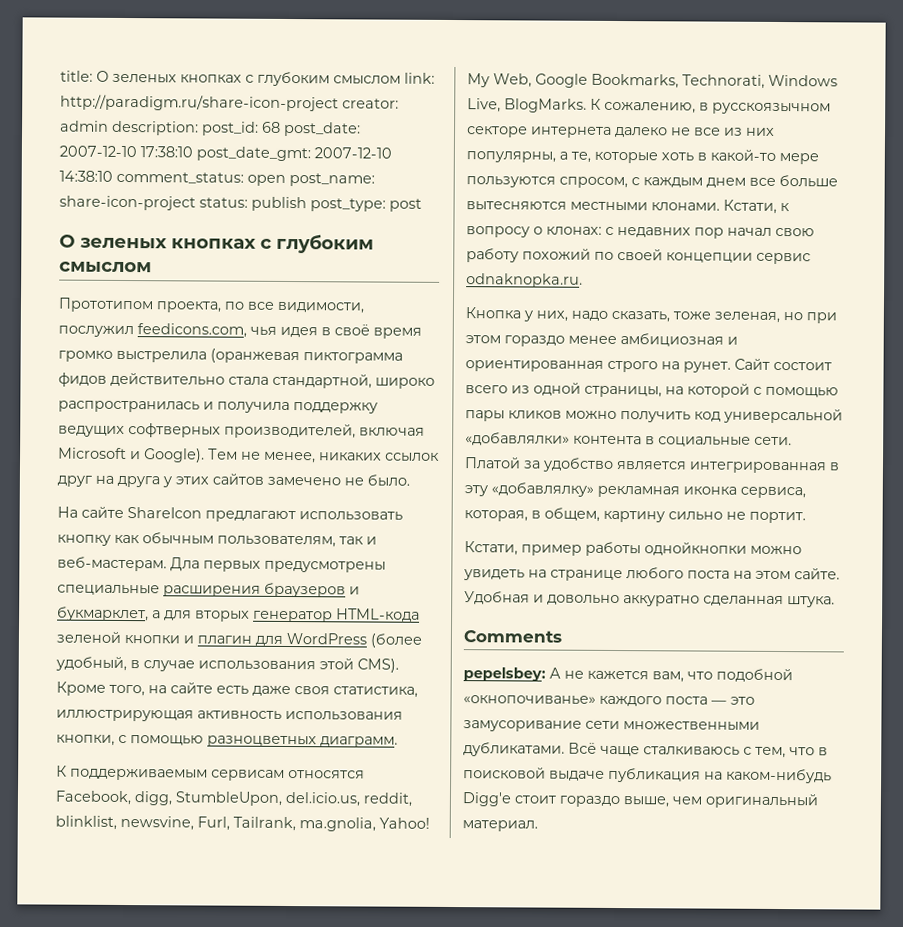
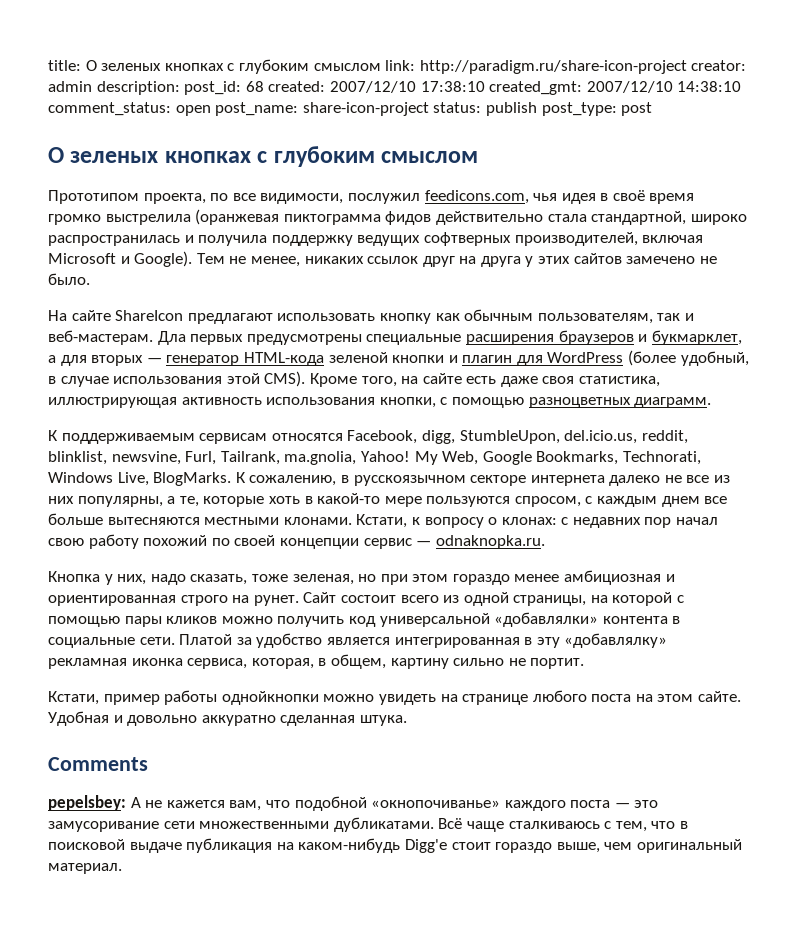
[283,121,361,137] [59,145,392,162] post_date: 2007-12-10 17:38:10 post_date_gmt: 2007-12-10 -> [268,81,673,95] created: 2007/12/10 17:38:10 created_gmt: 2007/12/10
(250, 616) none -> [146,358,162,363] —
(811, 258) none -> [416,541,432,546] —

